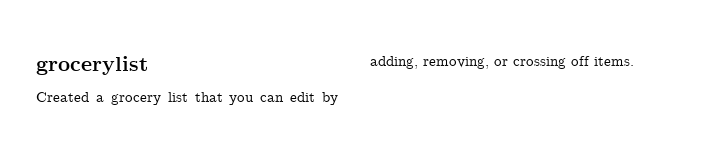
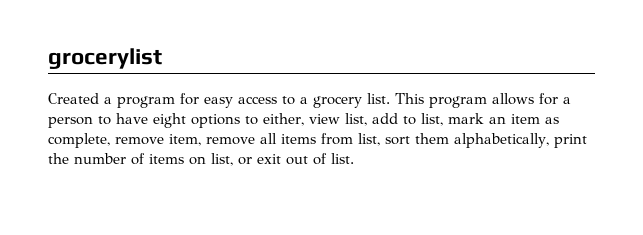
[110,92,338,105] [370,56,634,69] grocery list that you can edit by adding, removing, or crossing off items. -> [117,93,571,108] [48,113,559,128] [48,133,587,148] [48,153,354,166] program for easy access to a grocery list. This program allows for a person to have eight options to either, view list, add to list, mark an item as complete, remove item, remove all items from list, sort them alphabetically, print the number of items on list, or exit out of list.

